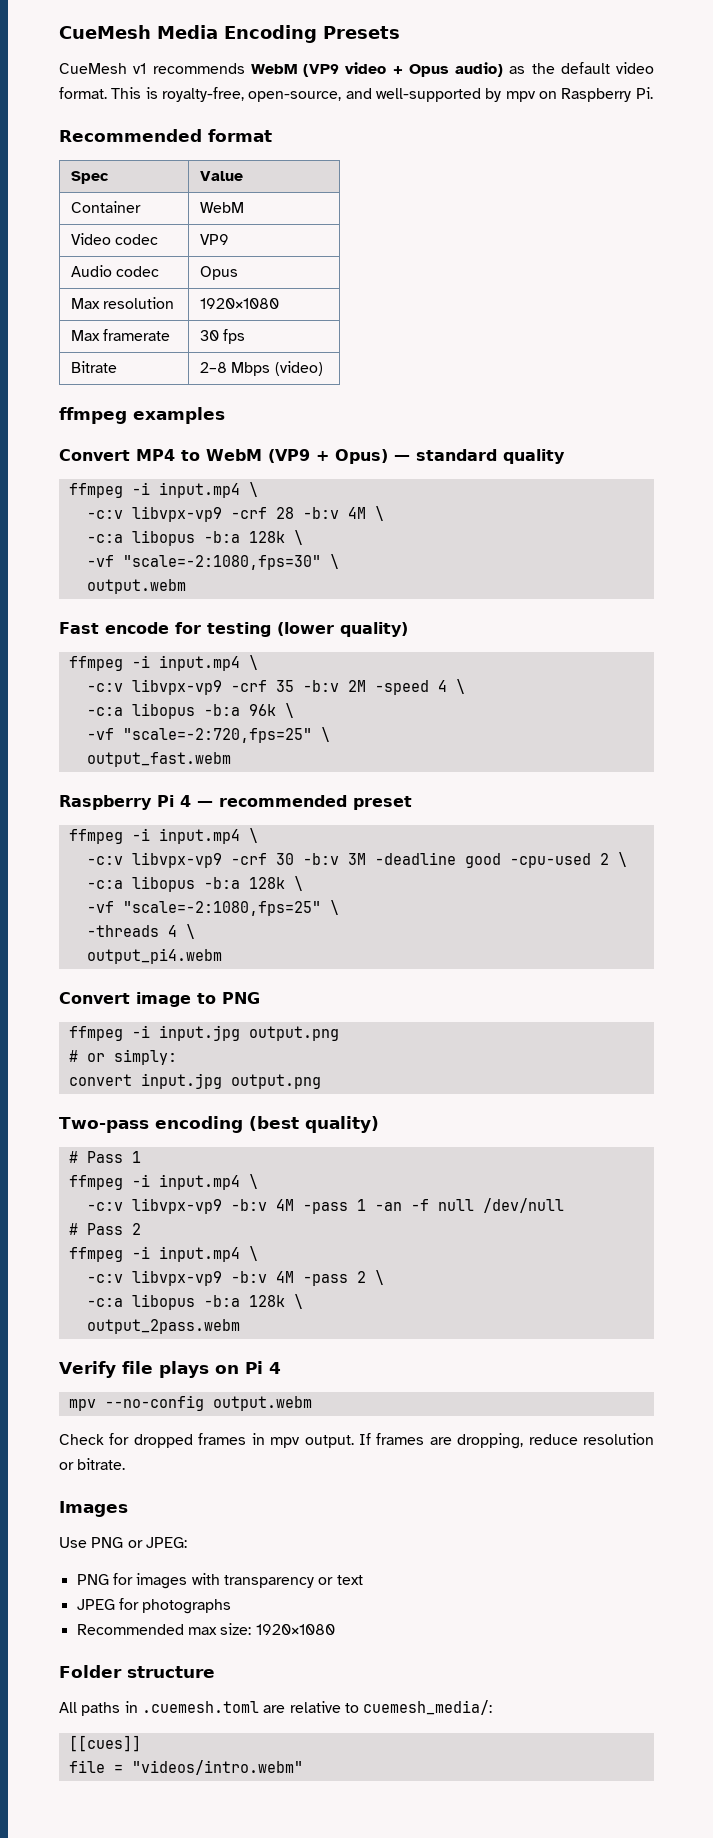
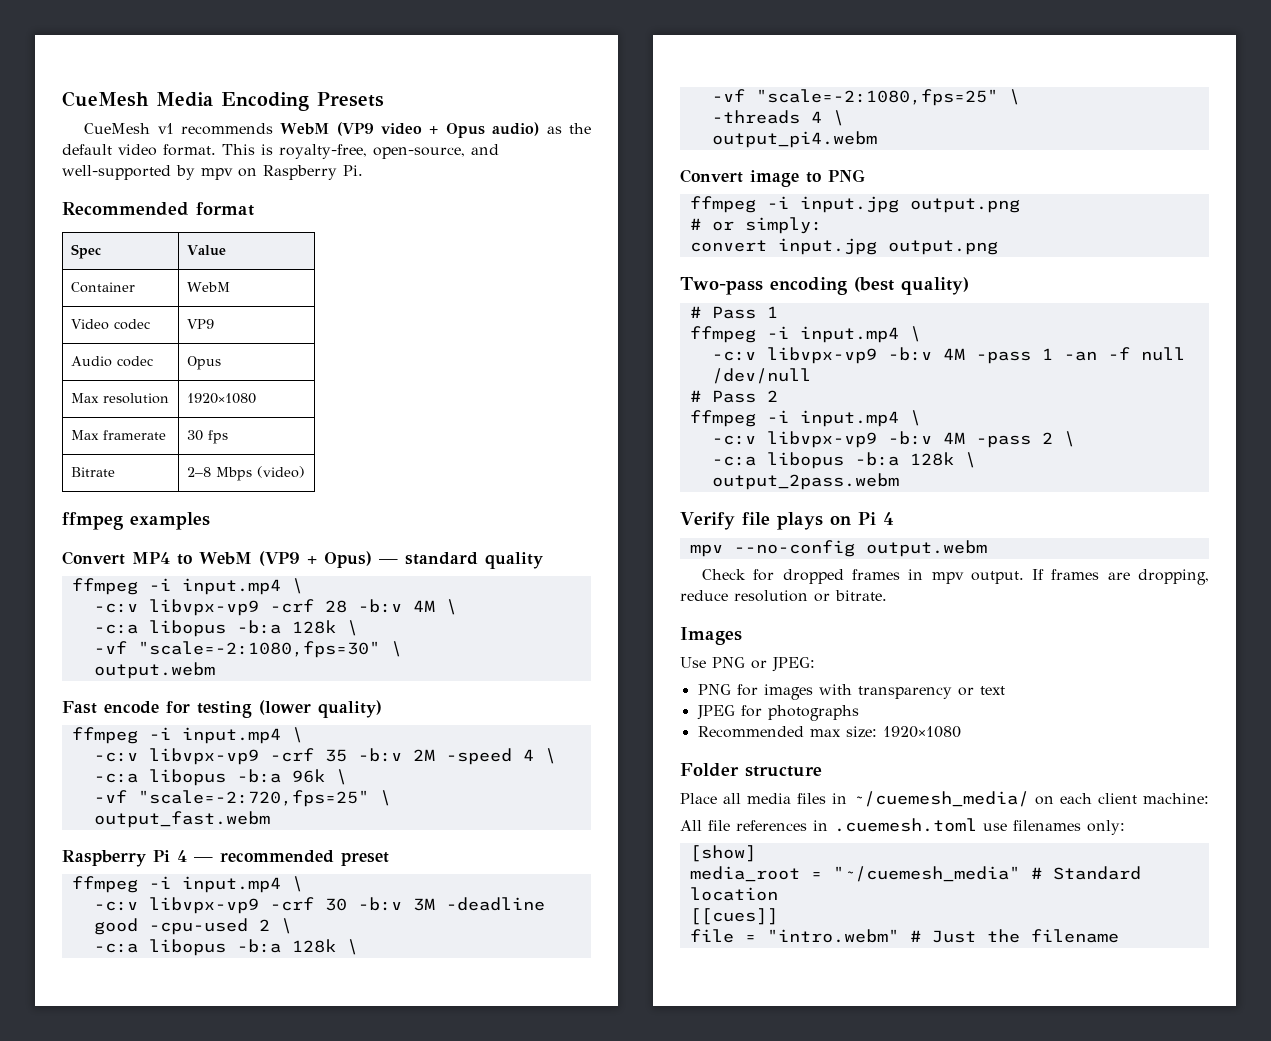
[59,1700,493,1716] [68,1735,141,1752] [68,1760,303,1775] All paths in .cuemesh.toml are relative to cuemesh_media/: // [[cues]] // file = "videos/intro.webm" -> [680,791,1209,807] [680,818,1125,835] [689,845,756,862] [689,866,1141,882] [689,887,778,901] [689,908,778,925] [689,929,1119,943] Place all media files in ~/cuemesh_media/ on each client machine: // All file references in .cuemesh.toml use filenames only: // [show] // media_root = "~/cuemesh_media" # Standard location // [[cues]] // file = "intro.webm" # Just the filename

